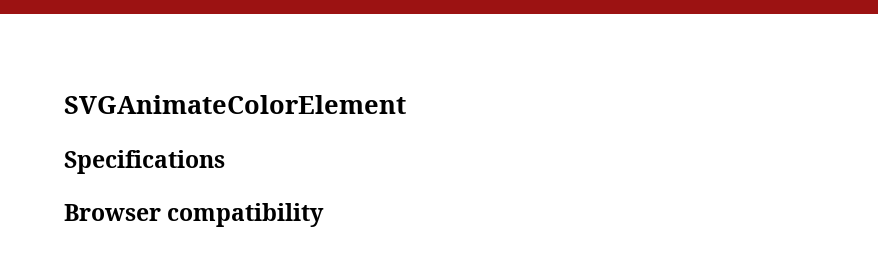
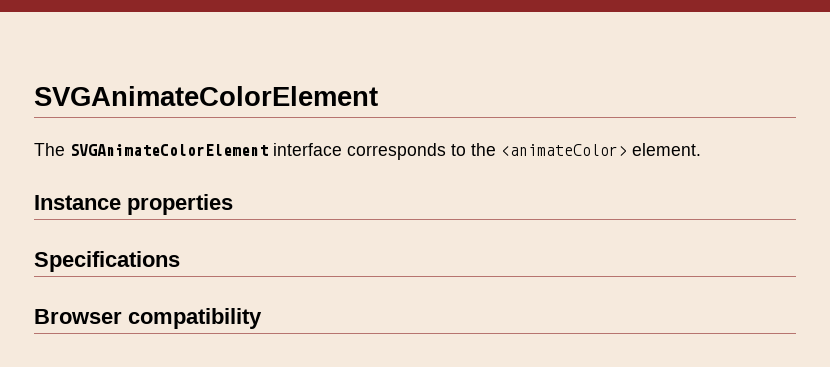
[64,95,406,114] SVGAnimateColorElement -> [34,86,378,106] [34,143,701,160] [34,194,233,215] SVGAnimateColorElement // The SVGAnimateColorElement interface corresponds to the <animateColor> element. // Instance properties

